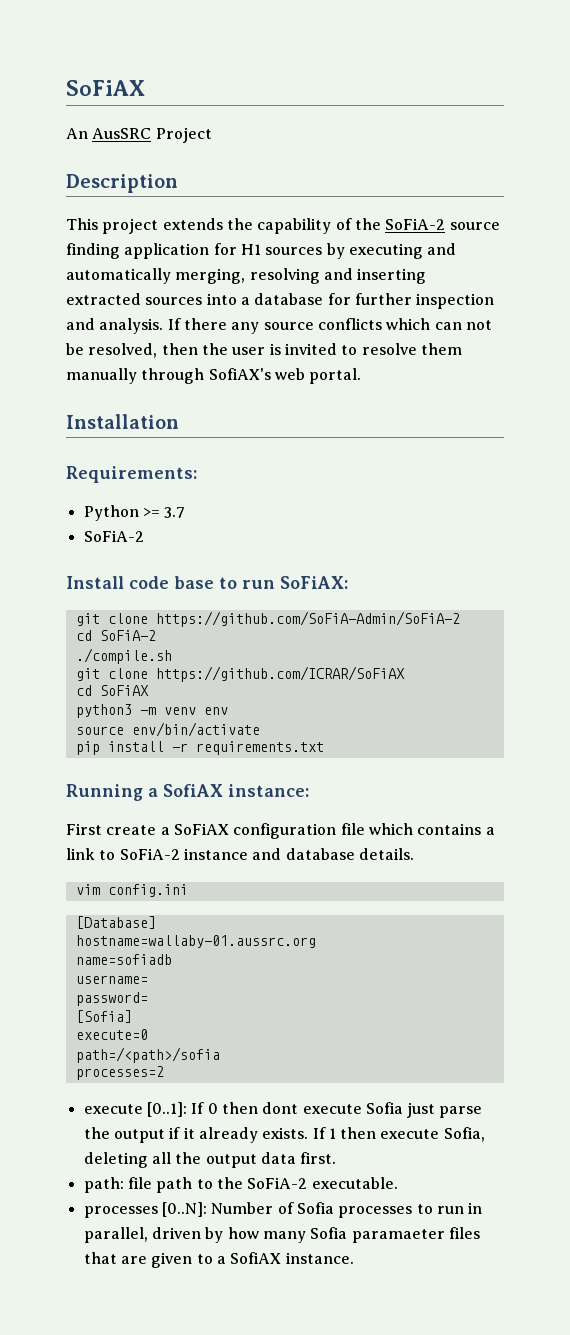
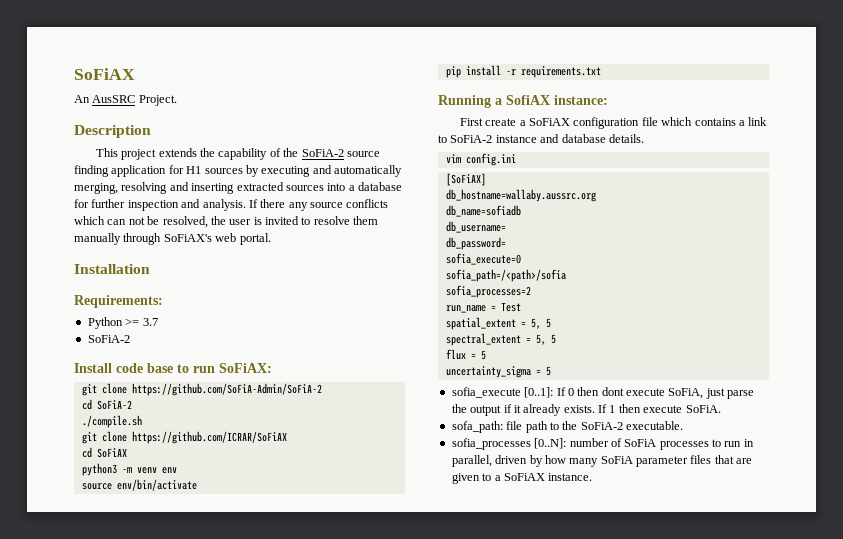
[155,127,212,143] Project -> [138,95,177,106] Project.
[161,343,198,355] then -> (208, 222) none
[208,368,271,380] SofiAX's -> [163,234,212,242] SoFiAX's
[75,916,156,929] [75,935,316,948] [75,954,172,965] [75,975,148,984] [75,992,148,1006] [75,1010,132,1023] [75,1029,148,1040] [75,1047,220,1063] [75,1066,164,1080] [83,1104,143,1114] [Database] // hostname=wallaby-01.aussrc.org // name=sofiadb // username= // password= // [Sofia] // execute=0 // path=/<path>/sofia // processes=2 // execute -> [445,173,486,186] [445,189,596,202] [445,205,521,217] [445,221,506,233] [445,237,506,250] [445,253,521,265] [445,269,566,282] [445,285,531,298] [445,302,521,313] [445,317,551,330] [445,333,556,346] [445,349,486,360] [445,366,551,378] [451,387,521,398] [SoFiAX] // db_hostname=wallaby.aussrc.org // db_name=sofiadb // db_username= // db_password= // sofia_execute=0 // sofia_path=/<path>/sofia // sofia_processes=2 // run_name = Test // spatial_extent = 5, 5 // spectral_extent = 5, 5 // flux = 5 // uncertainty_sigma = 5 // sofia_execute
[365,1102,403,1114] Sofia -> [668,388,704,399] SoFiA,
[443,1127,485,1142] [83,1152,337,1168] [83,1177,124,1193] Sofia, deleting all the output data first. // path: -> [685,405,721,413] [451,421,503,433] SoFiA. // sofa_path:
[83,1202,334,1218] processes [0..N]: Number of Sofia -> [451,438,657,450] sofia_processes [0..N]: number of SoFiA
[310,1227,445,1243] Sofia paramaeter -> [600,456,688,467] SoFiA parameter
[230,1252,282,1264] SofiAX -> [503,473,545,481] SoFiAX

